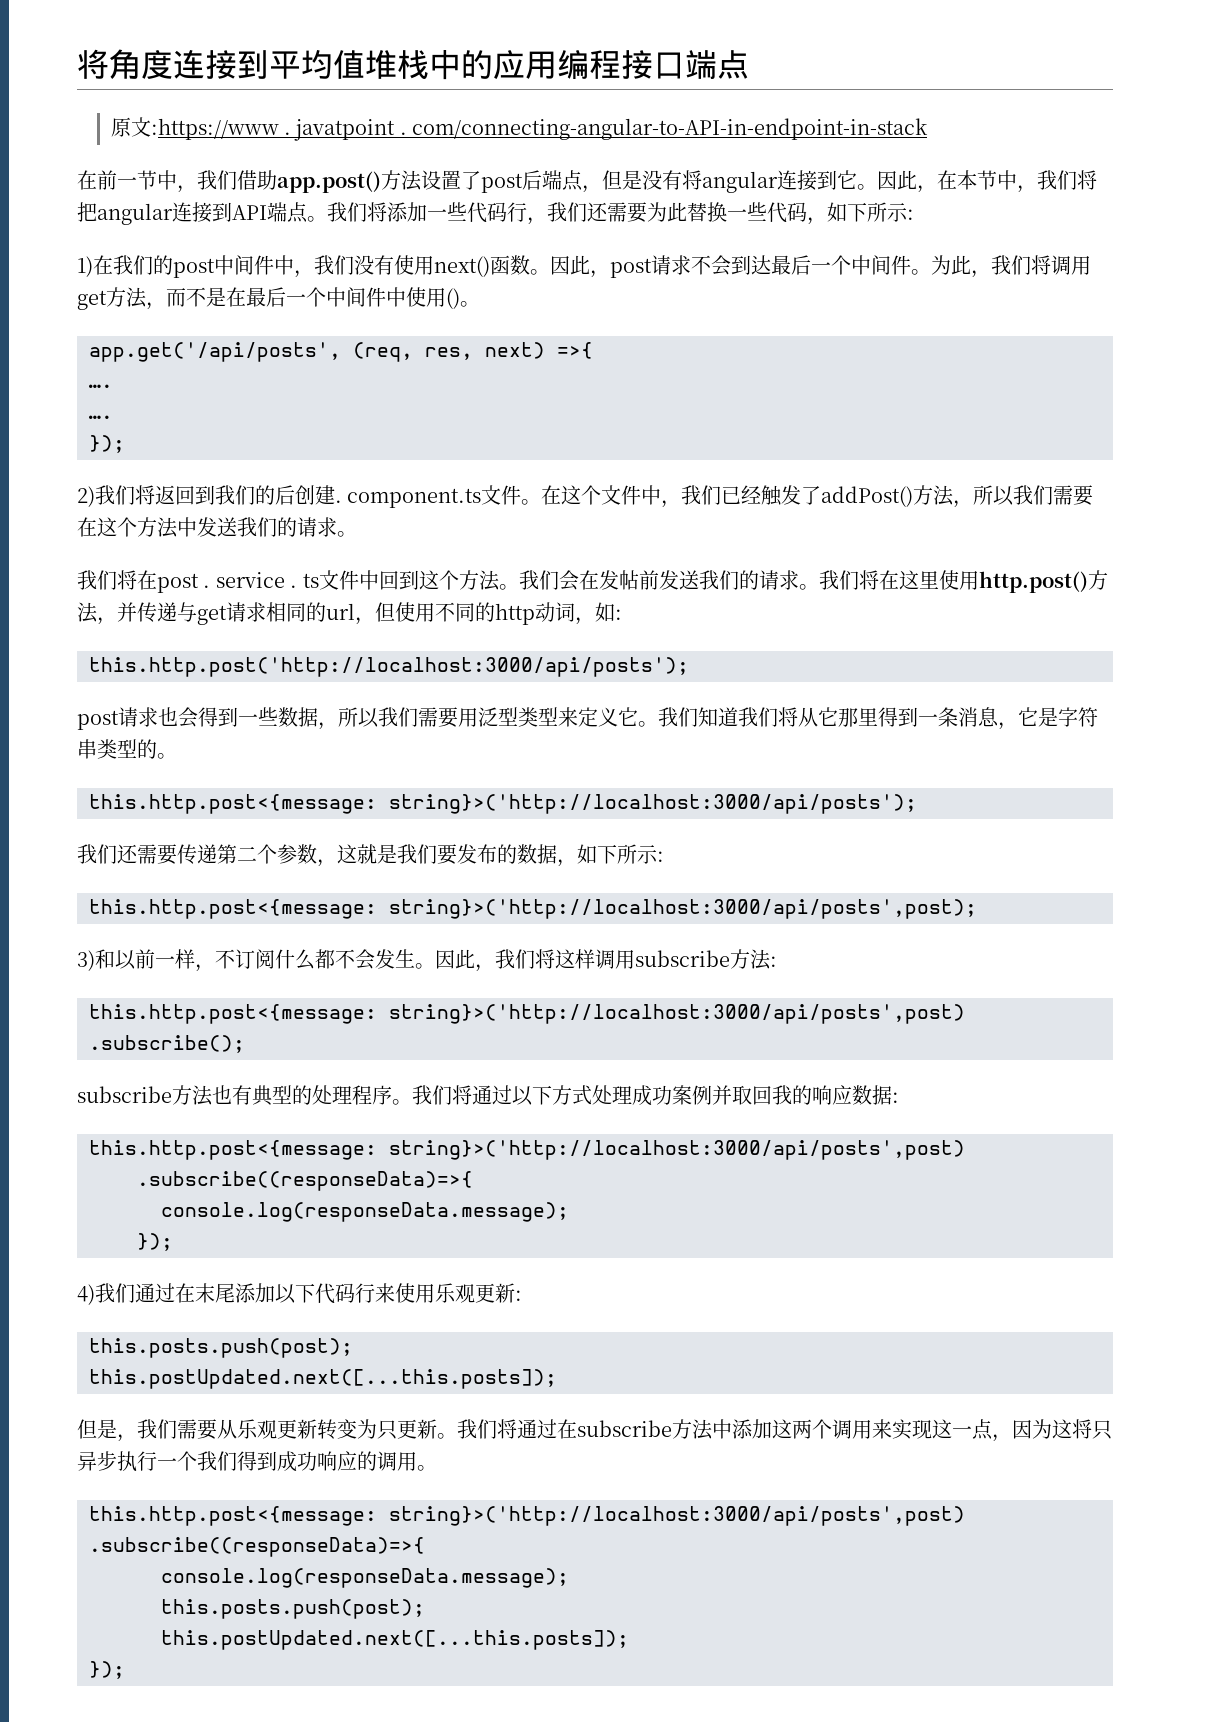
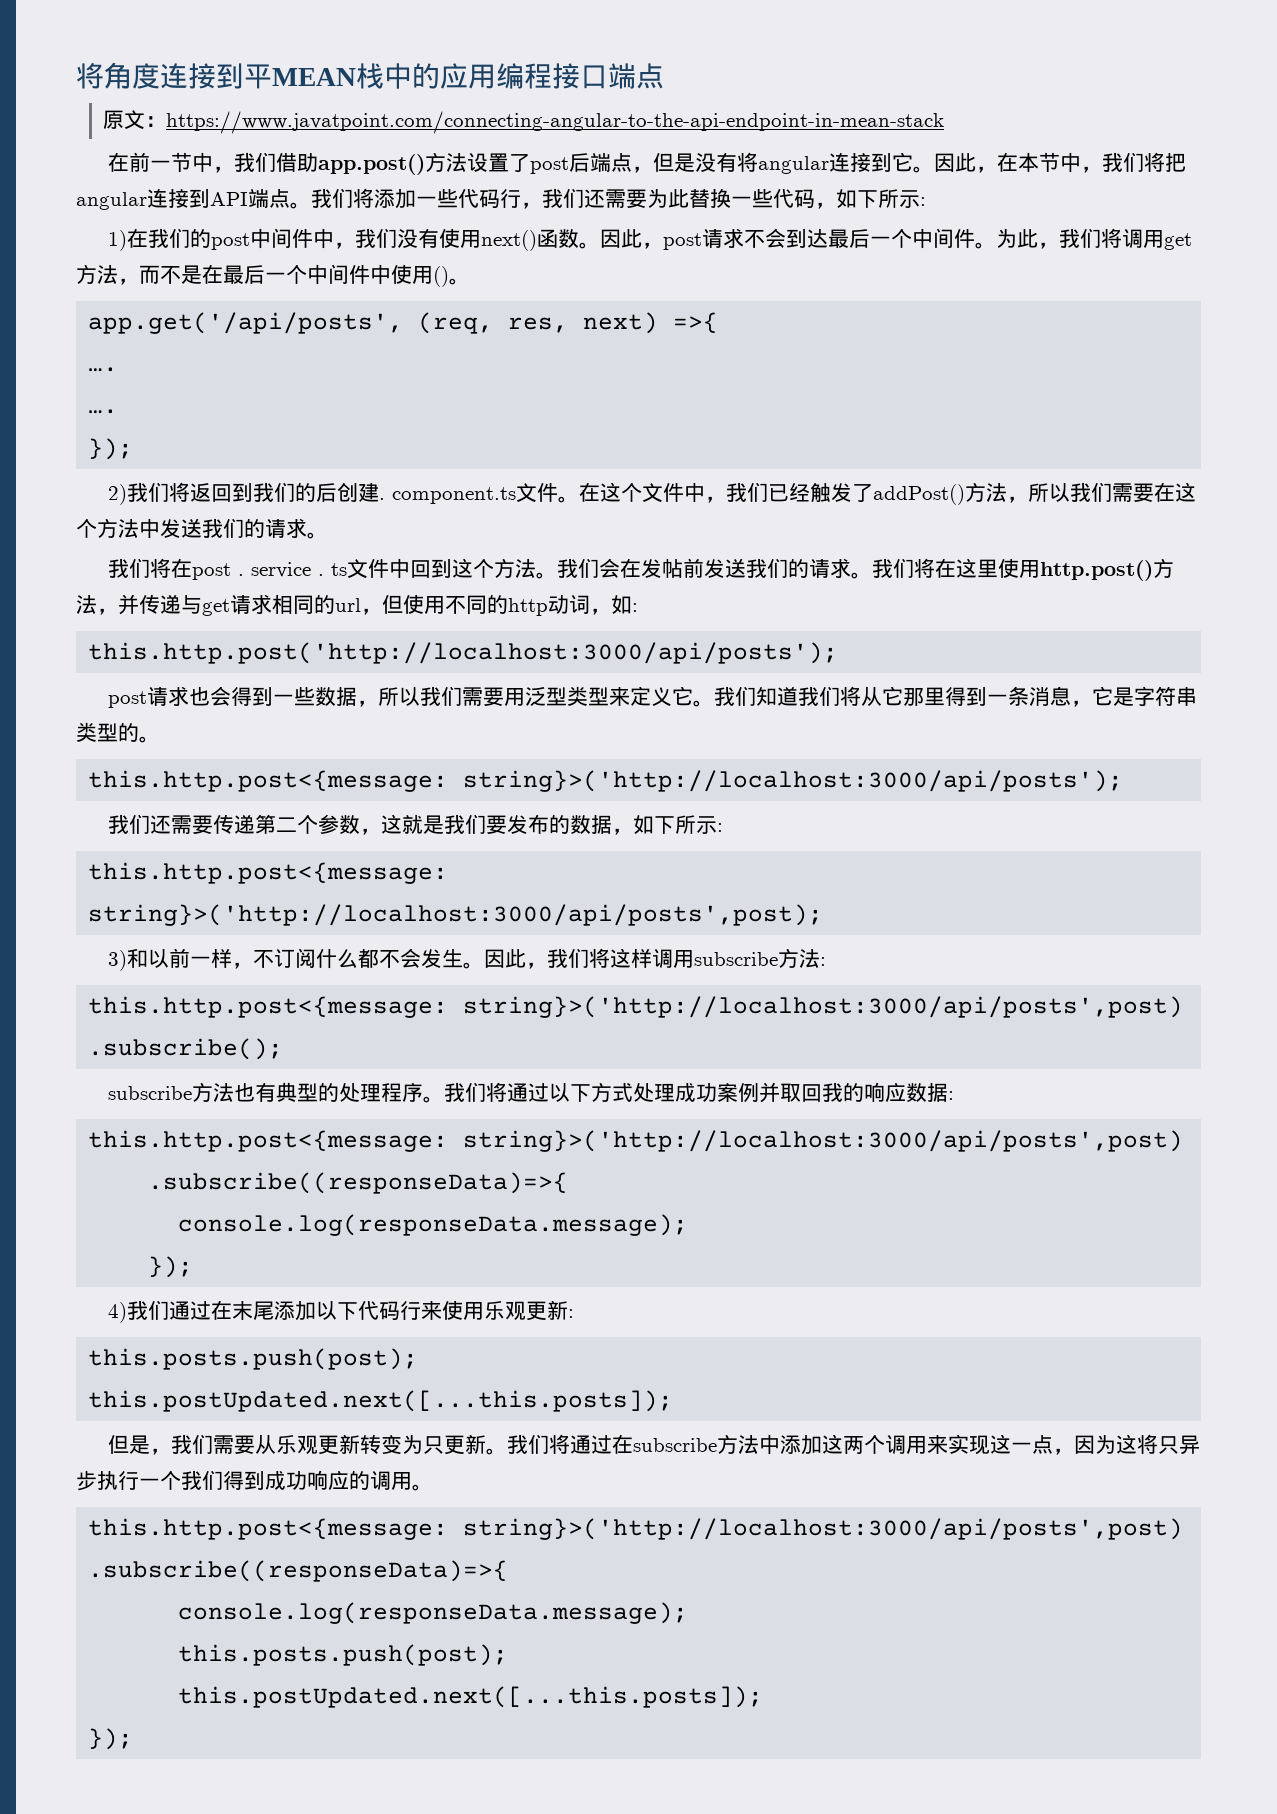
[301,50,397,79] 均值堆 -> [272,68,356,86] MEAN
[150,118,929,141] :https://www . javatpoint . com/connecting-angular-to-API-in-endpoint-in-stack -> [145,111,945,134] ：https://www.javatpoint.com/connecting-angular-to-the-api-endpoint-in-mean-stack

